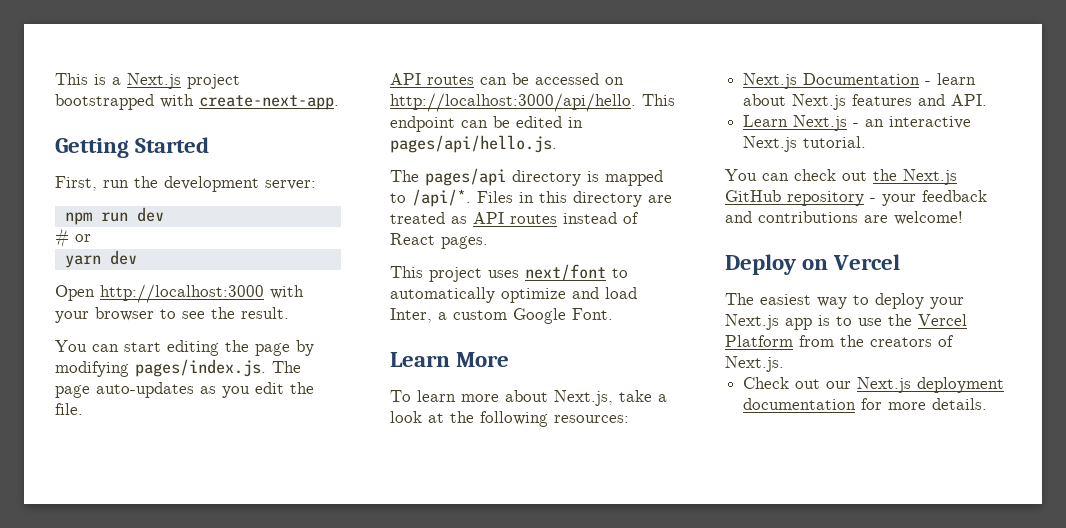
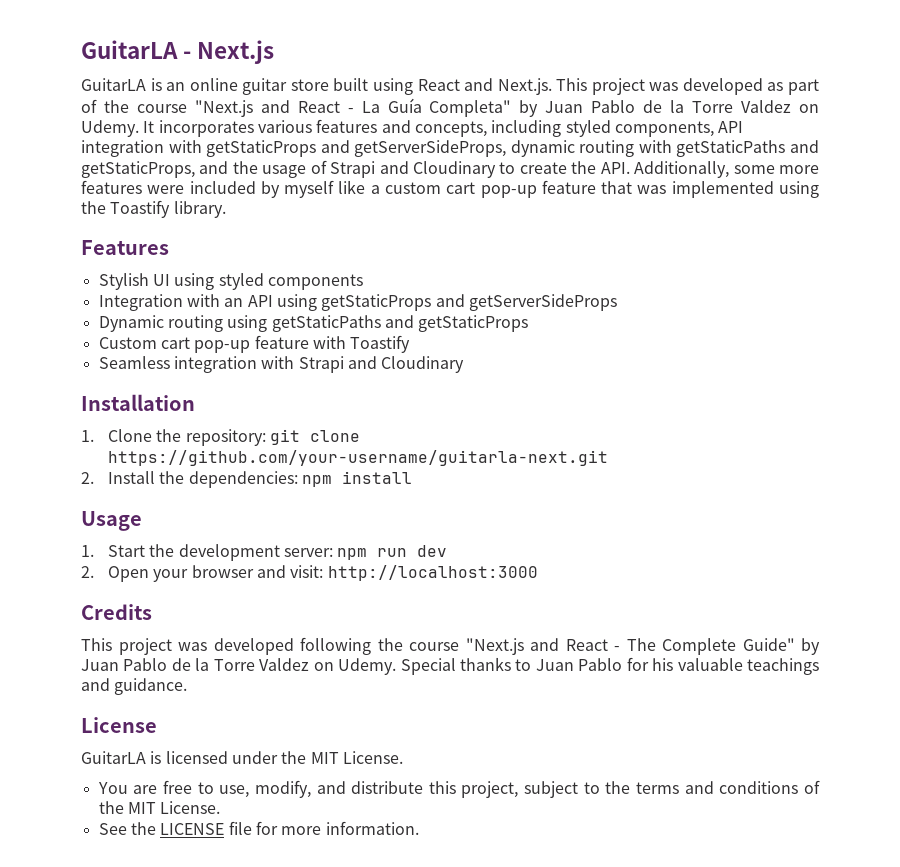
[55,73,240,89] [55,94,339,110] [55,137,210,158] [55,176,129,191] This is a Next.js project bootstrapped with create-next-app. // Getting Started // First, run -> [81,40,275,64] [81,78,819,95] [81,98,820,117] [81,119,744,137] [81,140,819,157] [81,160,820,178] [81,180,820,198] [81,200,226,218] [81,240,169,255] [98,273,363,290] [98,294,617,311] [98,315,529,332] [98,335,411,353] [98,356,465,373] [81,394,195,411] [81,429,360,446] [108,450,609,466] [81,471,412,488] [81,511,142,531] [81,545,146,557] GuitarLA - Next.js // GuitarLA is an online guitar store built using React and Next.js. This project was developed as part of the course "Next.js and React - La Guía Completa" by Juan Pablo de la Torre Valdez on Udemy. It incorporates various features and concepts, including styled components, API integration with getStaticProps and getServerSideProps, dynamic routing with getStaticPaths and getStaticProps, and the usage of Strapi and Cloudinary to create the API. Additionally, some more features were included by myself like a custom cart pop-up feature that was implemented using the Toastify library. // Features // Stylish UI using styled components // Integration with an API using getStaticProps and getServerSideProps // Dynamic routing using getStaticPaths and getStaticProps // Custom cart pop-up feature with Toastify // Seamless integration with Strapi and Cloudinary // Installation // 1. Clone the repository: git clone https://github.com/your-username/guitarla-next.git // 2. Install the dependencies: npm install // Usage // 1. Start
(316, 185) // -> (333, 552) none
[55,228,91,248] [64,250,137,268] [55,284,304,303] [55,307,289,323] [55,340,314,356] [55,359,301,377] [55,382,314,398] [55,403,83,415] [390,73,624,85] [390,93,675,112] [390,116,583,132] [390,135,557,153] [390,168,663,186] [390,189,672,207] [390,212,639,224] [390,233,488,249] [390,264,628,282] [390,287,637,303] [390,308,613,324] [390,352,510,367] [390,390,667,406] [390,411,629,427] [743,73,977,89] [743,94,988,110] [743,115,972,131] [743,136,867,152] [725,169,957,185] [725,190,987,206] [725,211,963,225] [725,254,901,275] [725,293,964,309] [725,314,967,330] [725,335,954,347] [725,356,784,372] [743,377,1005,393] [743,398,857,410] # or // yarn dev // Open http://localhost:3000 with your browser to see the result. // You can start editing the page by modifying pages/index.js. The page auto-updates as you edit the file. // API routes can be accessed on http://localhost:3000/api/hello. This endpoint can be edited in pages/api/hello.js. // The pages/api directory is mapped to /api/*. Files in this directory are treated as API routes instead of React pages. // This project uses next/font to automatically optimize and load Inter, a custom Google Font. // Learn More // To learn more about Next.js, take a look at the following resources: // Next.js Documentation - learn about Next.js features and API. // Learn Next.js - an interactive Next.js tutorial. // You can check out the Next.js GitHub repository - your feedback and contributions are welcome! // Deploy on Vercel // The easiest way to deploy your Next.js app is to use the Vercel Platform from the creators of Next.js. // Check out our Next.js deployment documentation -> [81,565,538,582] [81,604,152,620] [81,637,820,655] [81,657,819,675] [81,678,188,695] [81,717,157,733] [81,751,403,764] [97,780,820,798] [98,801,221,814] [98,821,252,835] 2. Open your browser and visit: http://localhost:3000 // Credits // This project was developed following the course "Next.js and React - The Complete Guide" by Juan Pablo de la Torre Valdez on Udemy. Special thanks to Juan Pablo for his valuable teachings and guidance. // License // GuitarLA is licensed under the MIT License. // You are free to use, modify, and distribute this project, subject to the terms and conditions of the MIT License. // See the LICENSE file
[932,398,988,410] details. -> [325,821,419,835] information.

